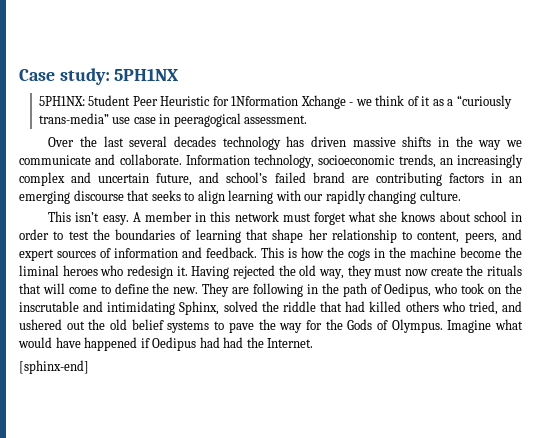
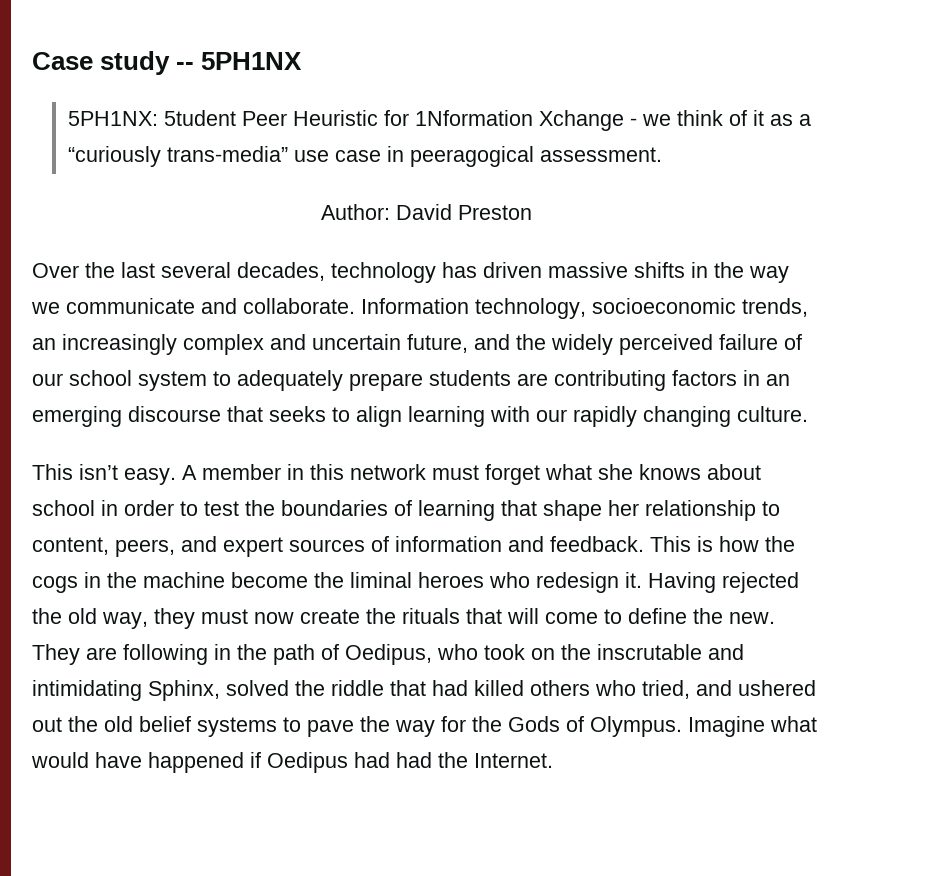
[59,68,110,85] study: -> [100,51,195,75] study --
(308, 119) none -> [320,204,532,220] // Author: David Preston
[173,136,216,147] decades -> [237,262,325,281] decades,
[226,172,345,183] school’s failed brand -> [516,334,802,355] [32,370,511,391] the widely perceived failure of our school system to adequately prepare students
[19,360,89,374] // [sphinx-end] -> (553, 760) none

